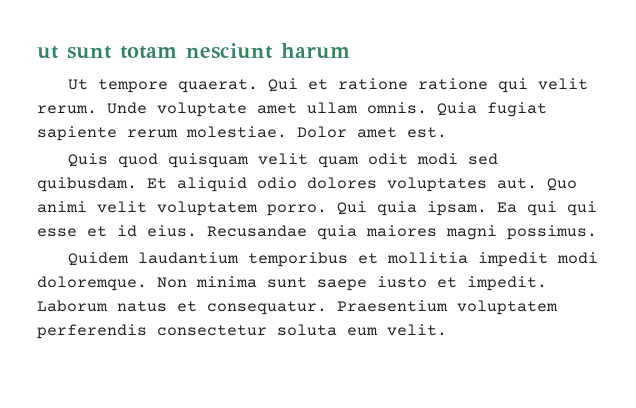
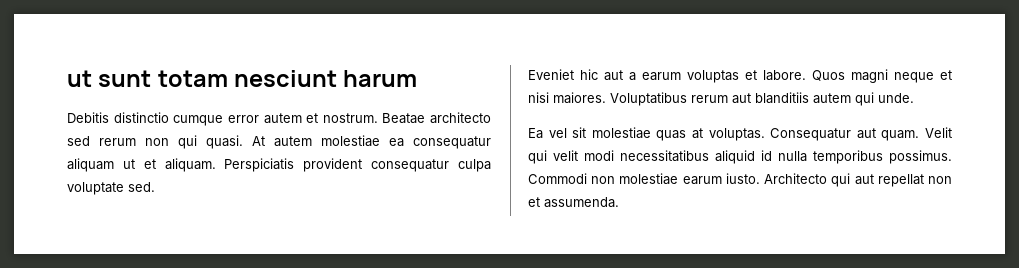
[68,78,589,93] [37,102,547,117] [37,126,447,141] [68,153,499,168] [37,177,577,192] [37,201,597,216] [37,225,597,240] [68,252,599,267] [37,276,547,291] [37,300,558,315] [37,324,447,339] Ut tempore quaerat. Qui et ratione ratione qui velit rerum. Unde voluptate amet ullam omnis. Quia fugiat sapiente rerum molestiae. Dolor amet est. // Quis quod quisquam velit quam odit modi sed quibusdam. Et aliquid odio dolores voluptates aut. Quo animi velit voluptatem porro. Qui quia ipsam. Ea qui qui esse et id eius. Recusandae quia maiores magni possimus. // Quidem laudantium temporibus et mollitia impedit modi doloremque. Non minima sunt saepe iusto et impedit. Laborum natus et consequatur. Praesentium voluptatem perferendis consectetur soluta eum velit. -> [67,112,491,126] [67,135,491,149] [67,158,491,172] [67,182,155,195] [528,69,952,83] [528,92,914,106] [528,127,952,141] [528,150,952,164] [528,173,952,187] [528,197,619,208] Debitis distinctio cumque error autem et nostrum. Beatae architecto sed rerum non qui quasi. At autem molestiae ea consequatur aliquam ut et aliquam. Perspiciatis provident consequatur culpa voluptate sed. // Eveniet hic aut a earum voluptas et labore. Quos magni neque et nisi maiores. Voluptatibus rerum aut blanditiis autem qui unde. // Ea vel sit molestiae quas at voluptas. Consequatur aut quam. Velit qui velit modi necessitatibus aliquid id nulla temporibus possimus. Commodi non molestiae earum iusto. Architecto qui aut repellat non et assumenda.

